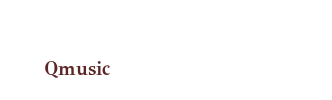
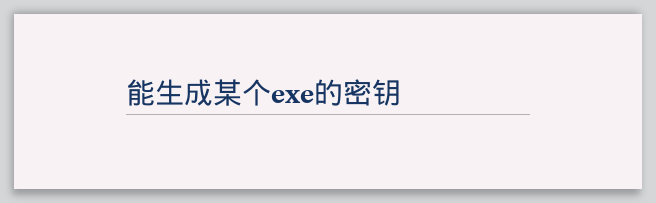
[44,61,110,78] Qmusic -> [126,79,401,106] 能生成某个exe的密钥

